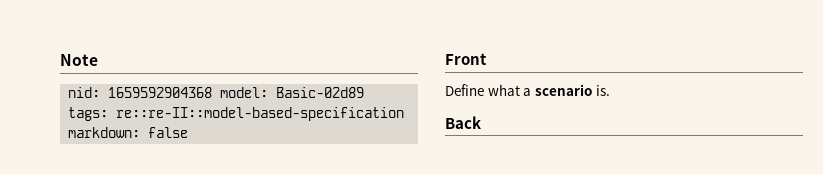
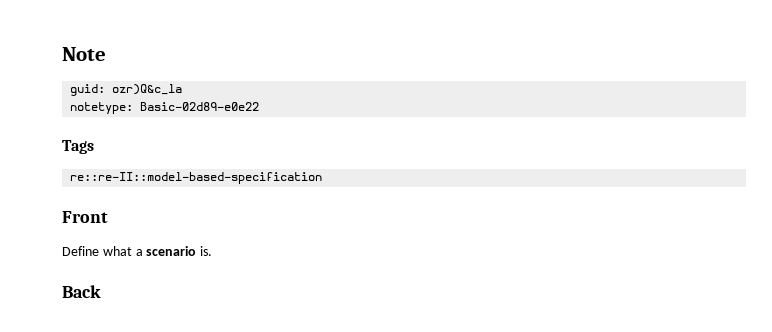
[68,87,365,98] [68,107,109,121] nid: 1659592904368 model: Basic-02d89 tags: -> [70,84,183,96] [70,102,260,114] [62,140,94,154] guid: ozr)Q&c_la // notetype: Basic-02d89-e0e22 // Tags //
[68,127,189,138] markdown: false -> (323, 178) none

